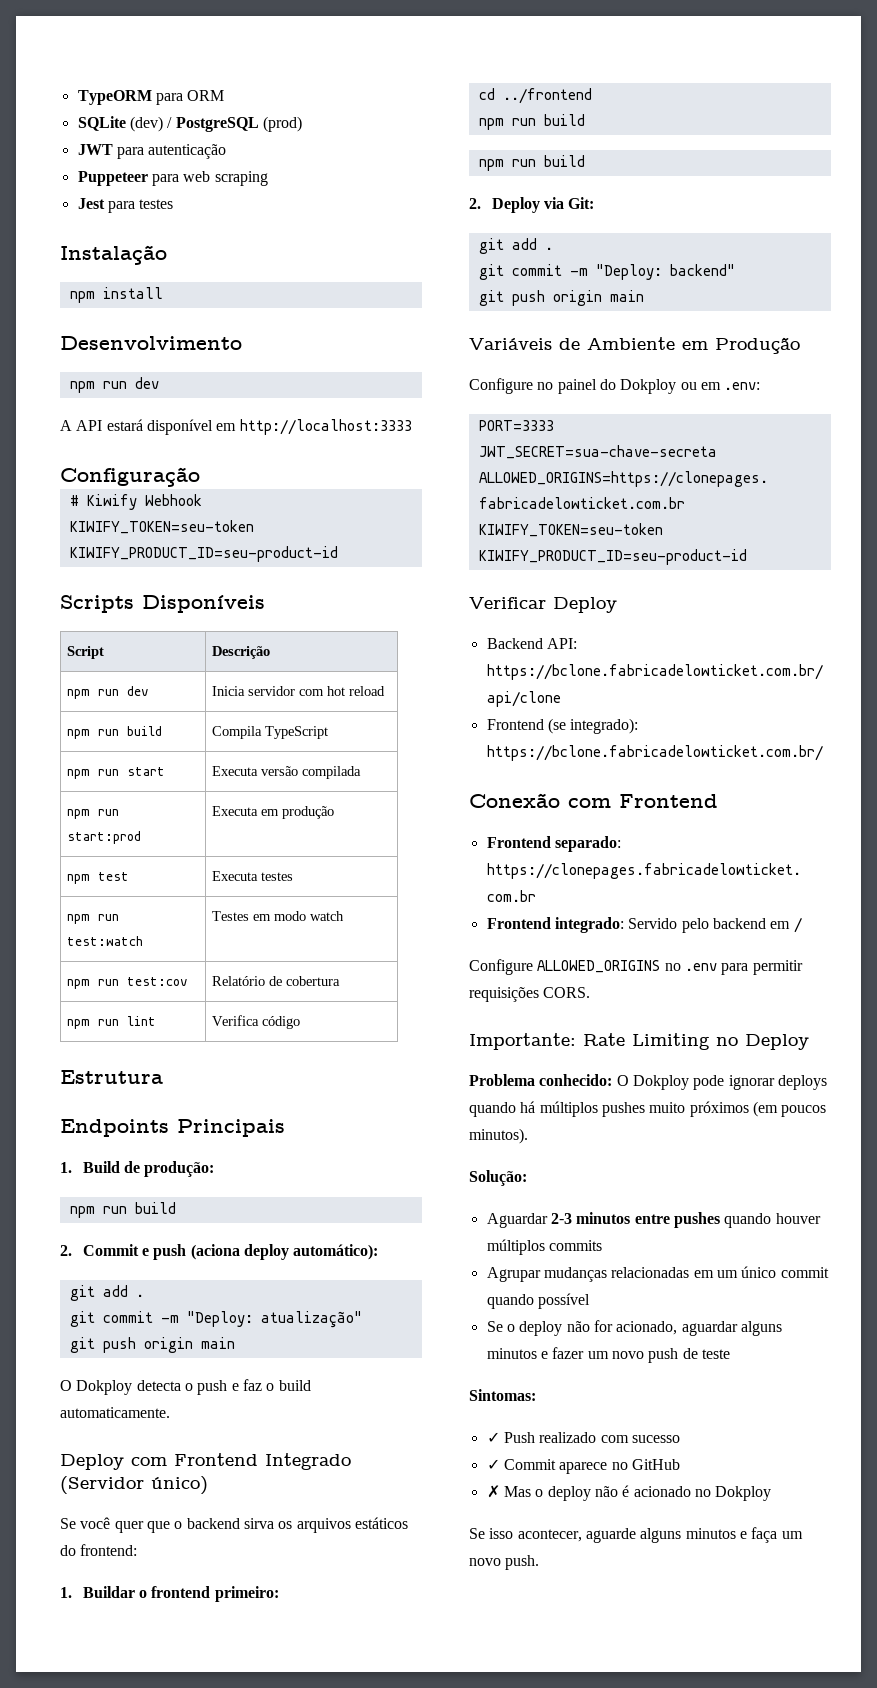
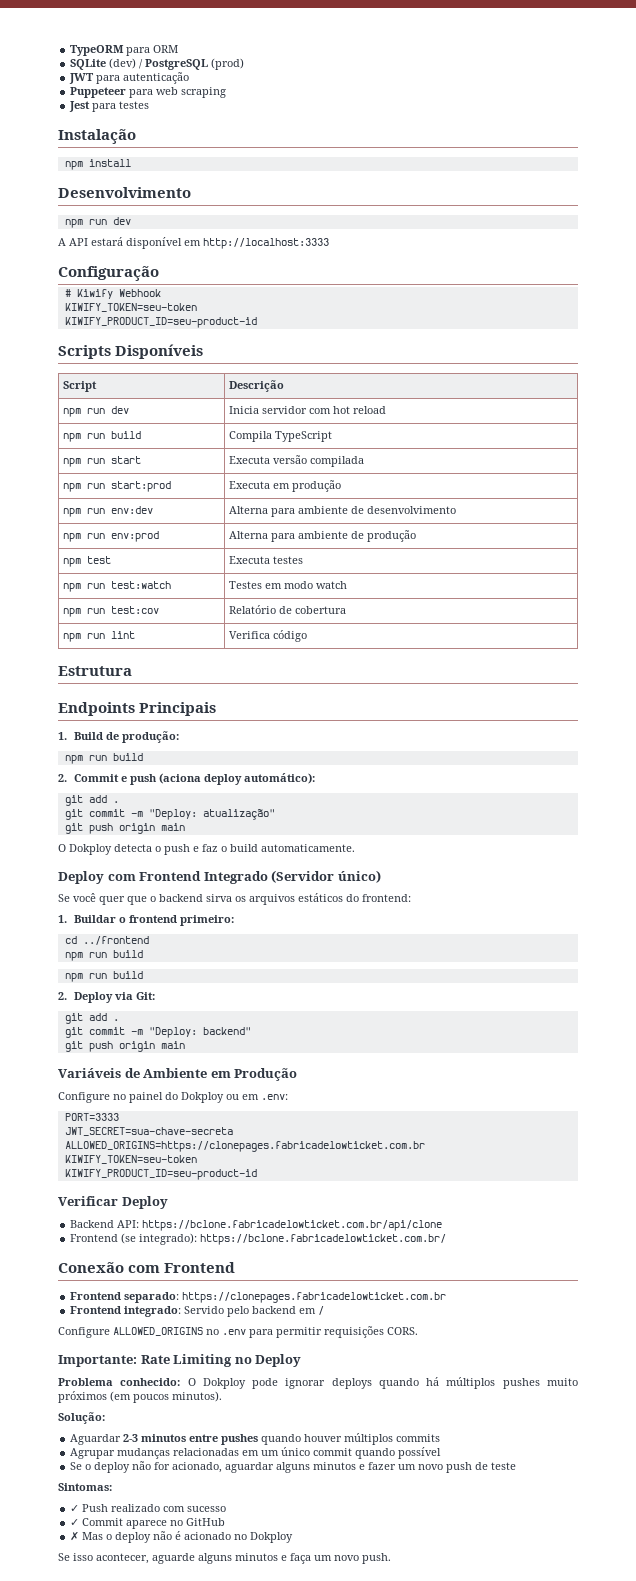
(335, 812) none -> [62,506,153,517] [228,506,456,517] [62,531,159,542] [228,530,416,542] // npm run env:dev | Alterna para ambiente de desenvolvimento // npm run env:prod | Alterna para ambiente de produção

